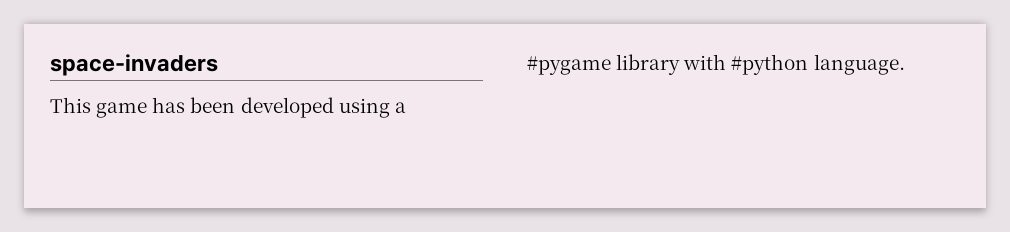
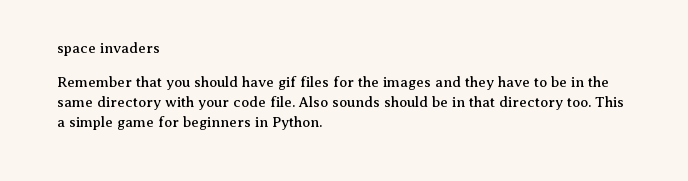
[50,54,218,76] [50,97,406,118] [527,54,905,75] space-invaders // This game has been developed using a #pygame library with #python language. -> [57,42,160,56] [57,76,609,90] [57,96,624,110] [57,116,322,130] space invaders // Remember that you should have gif files for the images and they have to be in the same directory with your code file. Also sounds should be in that directory too. This a simple game for beginners in Python.

